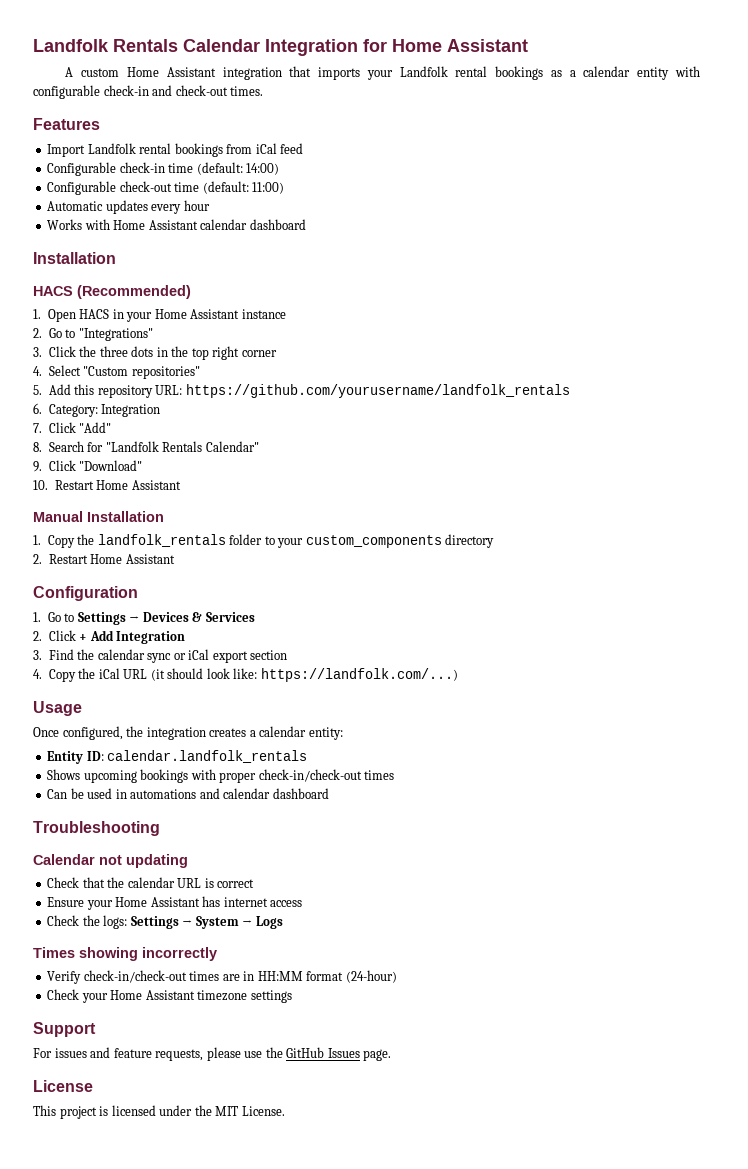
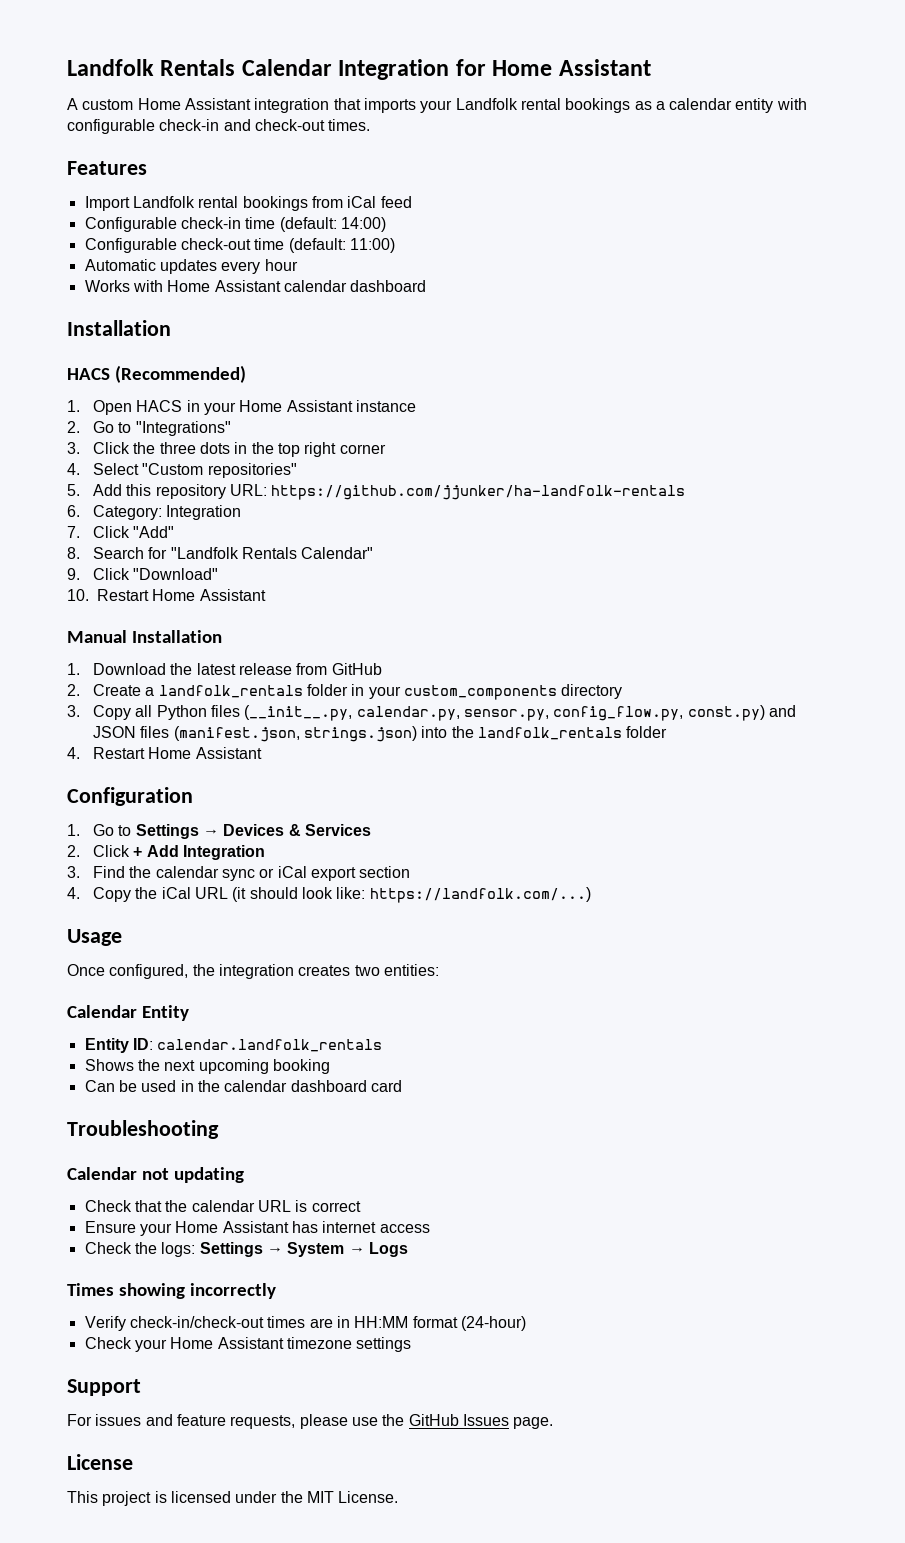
[185,384,570,398] https://github.com/yourusername/landfolk_rentals -> [271,485,686,500] https://github.com/jjunker/ha-landfolk-rentals
[47,534,495,548] [33,554,42,564] Copy the landfolk_rentals folder to your custom_components directory // 2. -> [93,663,382,675] [67,684,623,700] [67,705,796,721] [93,726,668,742] [67,747,80,759] Download the latest release from GitHub // 2. Create a landfolk_rentals folder in your custom_components directory // 3. Copy all Python files (__init__.py, calendar.py, sensor.py, config_flow.py, const.py) and JSON files (manifest.json, strings.json) into the landfolk_rentals folder // 4.
[249,726,343,740] a calendar entity: -> [354,964,439,976] [67,1005,190,1021] two entities: // Calendar Entity
[83,769,395,783] upcoming bookings with proper check-in/check-out times -> [137,1059,330,1074] the next upcoming booking
[130,788,329,799] automations and calendar dashboard -> [197,1080,402,1092] the calendar dashboard card

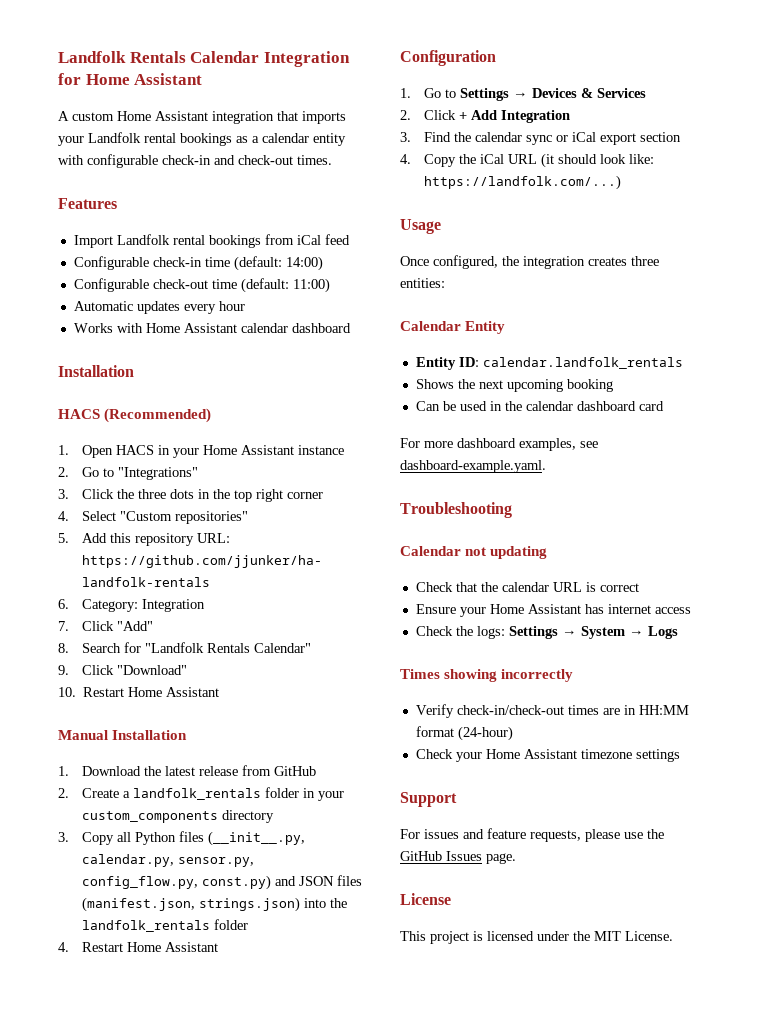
[354,965,380,976] two -> [631,256,659,266] three
(402, 1086) none -> [400,438,598,451] [400,460,546,473] // For more dashboard examples, see dashboard-example.yaml.

